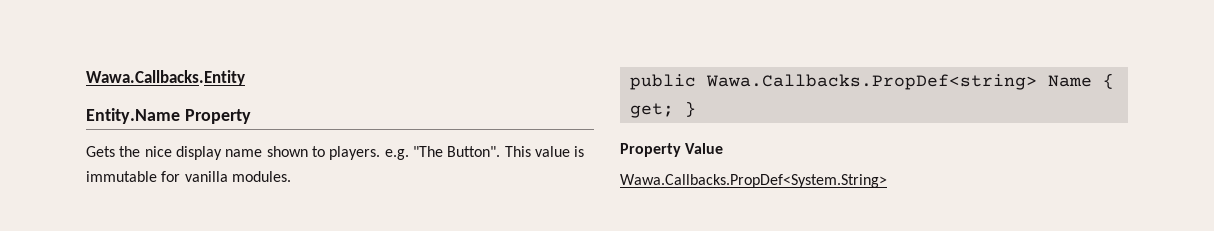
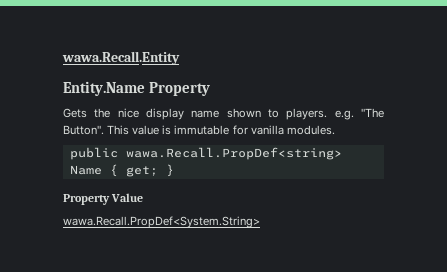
[86,70,245,86] Wawa.Callbacks.Entity -> [62,51,180,65] wawa.Recall.Entity
[705,74,1037,90] Wawa.Callbacks.PropDef<string> -> [125,147,342,160] wawa.Recall.PropDef<string>
[620,174,887,188] Wawa.Callbacks.PropDef<System.String> -> [63,216,260,228] wawa.Recall.PropDef<System.String>

